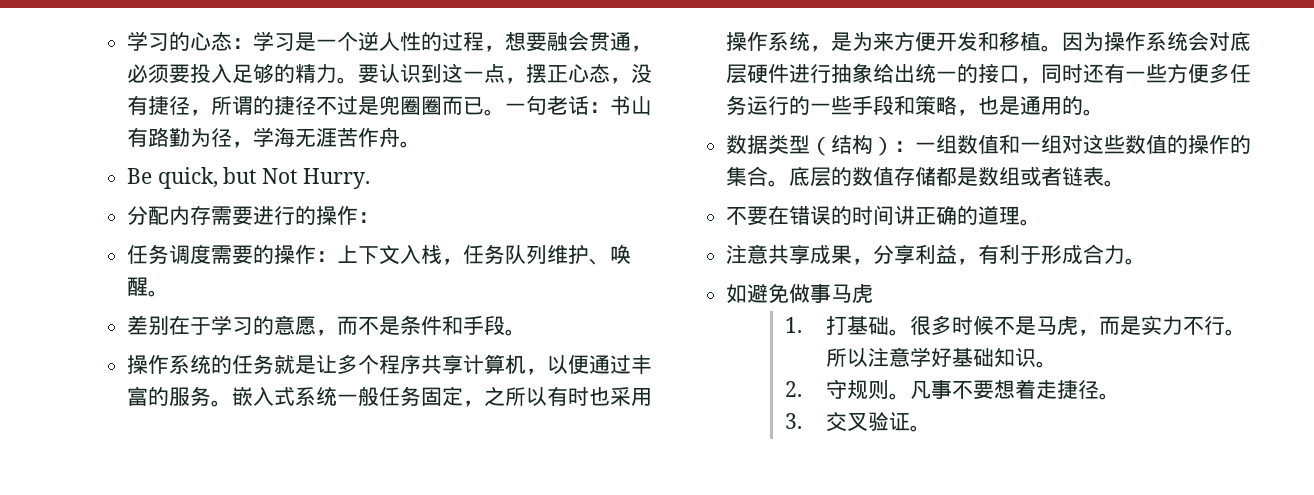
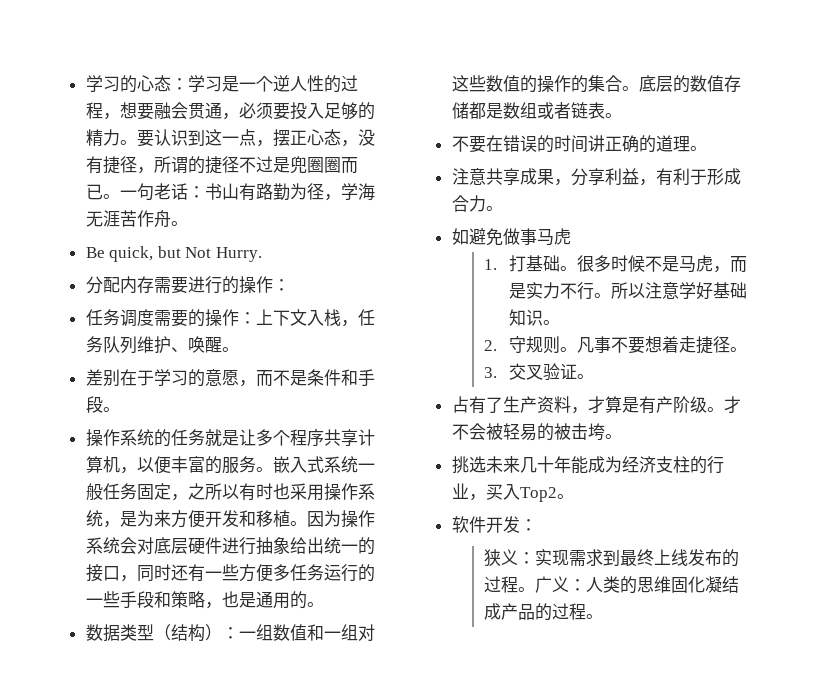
[589,355,632,374] 通过 -> (171, 465) none
(931, 428) none -> [451,396,741,414] [451,423,622,441] [451,456,724,474] [451,483,574,502] [451,516,537,533] [483,549,739,567] [483,576,739,594] [483,603,603,621] // 占有了生产资料，才算是有产阶级。才不会被轻易的被击垮。 // 挑选未来几十年能成为经济支柱的行业，买入Top2。 // 软件开发： // 狭义：实现需求到最终上线发布的过程。广义：人类的思维固化凝结成产品的过程。

